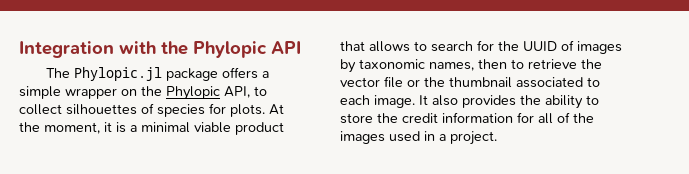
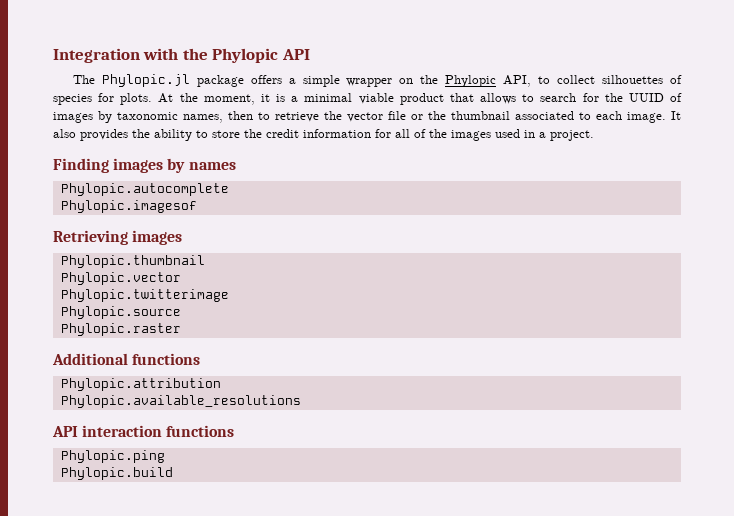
(497, 138) none -> [53,158,236,173] [60,183,229,196] [60,200,197,213] [53,230,183,245] [60,255,205,268] [60,272,181,285] [60,289,229,302] [60,306,181,319] [60,323,181,336] [52,353,201,365] [60,378,221,391] [60,395,301,408] [52,425,235,437] [60,450,165,463] [60,467,173,480] // Finding images by names // Phylopic.autocomplete // Phylopic.imagesof // Retrieving images // Phylopic.thumbnail // Phylopic.vector // Phylopic.twitterimage // Phylopic.source // Phylopic.raster // Additional functions // Phylopic.attribution // Phylopic.available_resolutions // API interaction functions // Phylopic.ping // Phylopic.build

